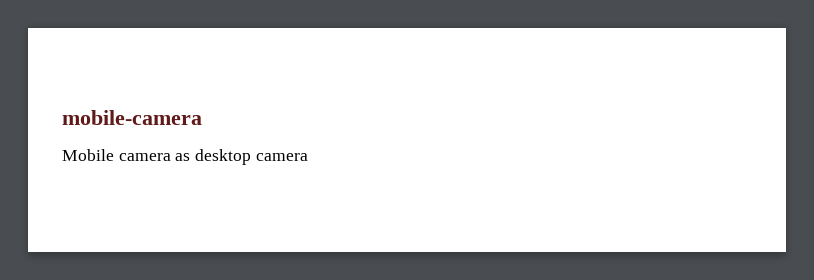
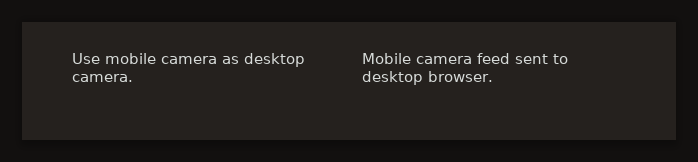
[62,110,202,125] [62,149,308,165] mobile-camera // Mobile camera as desktop camera -> [72,53,305,67] [72,74,133,82] [362,53,568,64] [362,71,493,85] Use mobile camera as desktop camera. // Mobile camera feed sent to desktop browser.

